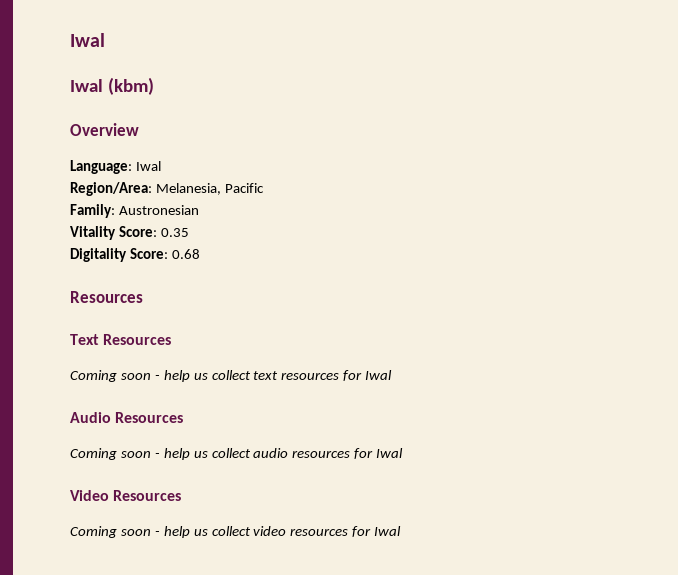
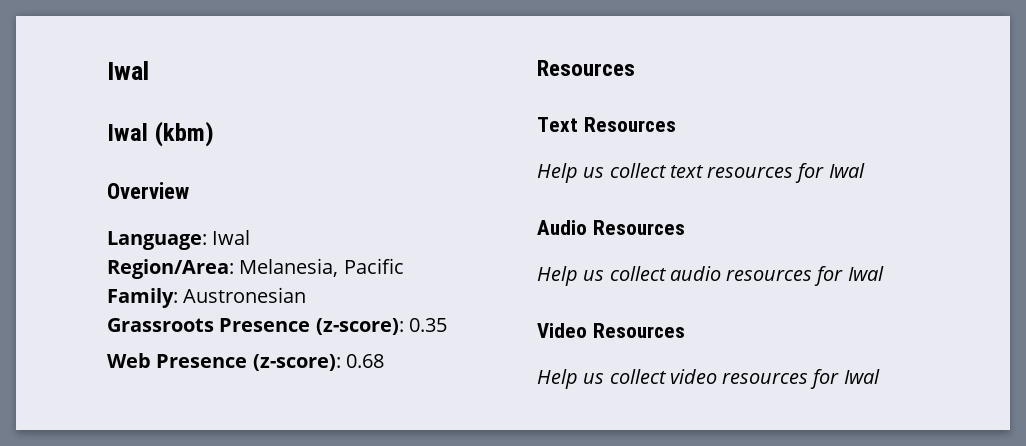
[70,226,189,240] [70,248,168,262] Vitality Score: 0.35 // Digitality Score: -> [107,318,447,335] [107,353,341,371] Grassroots Presence (z-score): 0.35 // Web Presence (z-score):
[70,370,190,382] Coming soon - help -> [537,163,578,183] Help
[70,448,190,460] Coming soon - help -> [537,266,578,286] Help
[70,526,190,538] Coming soon - help -> [537,369,578,389] Help

